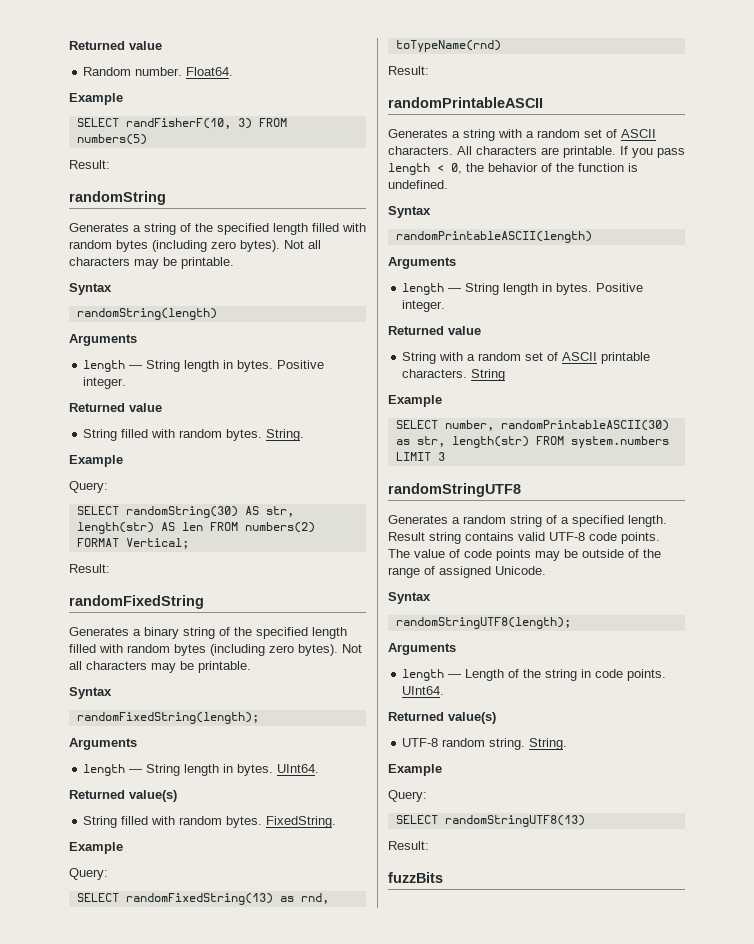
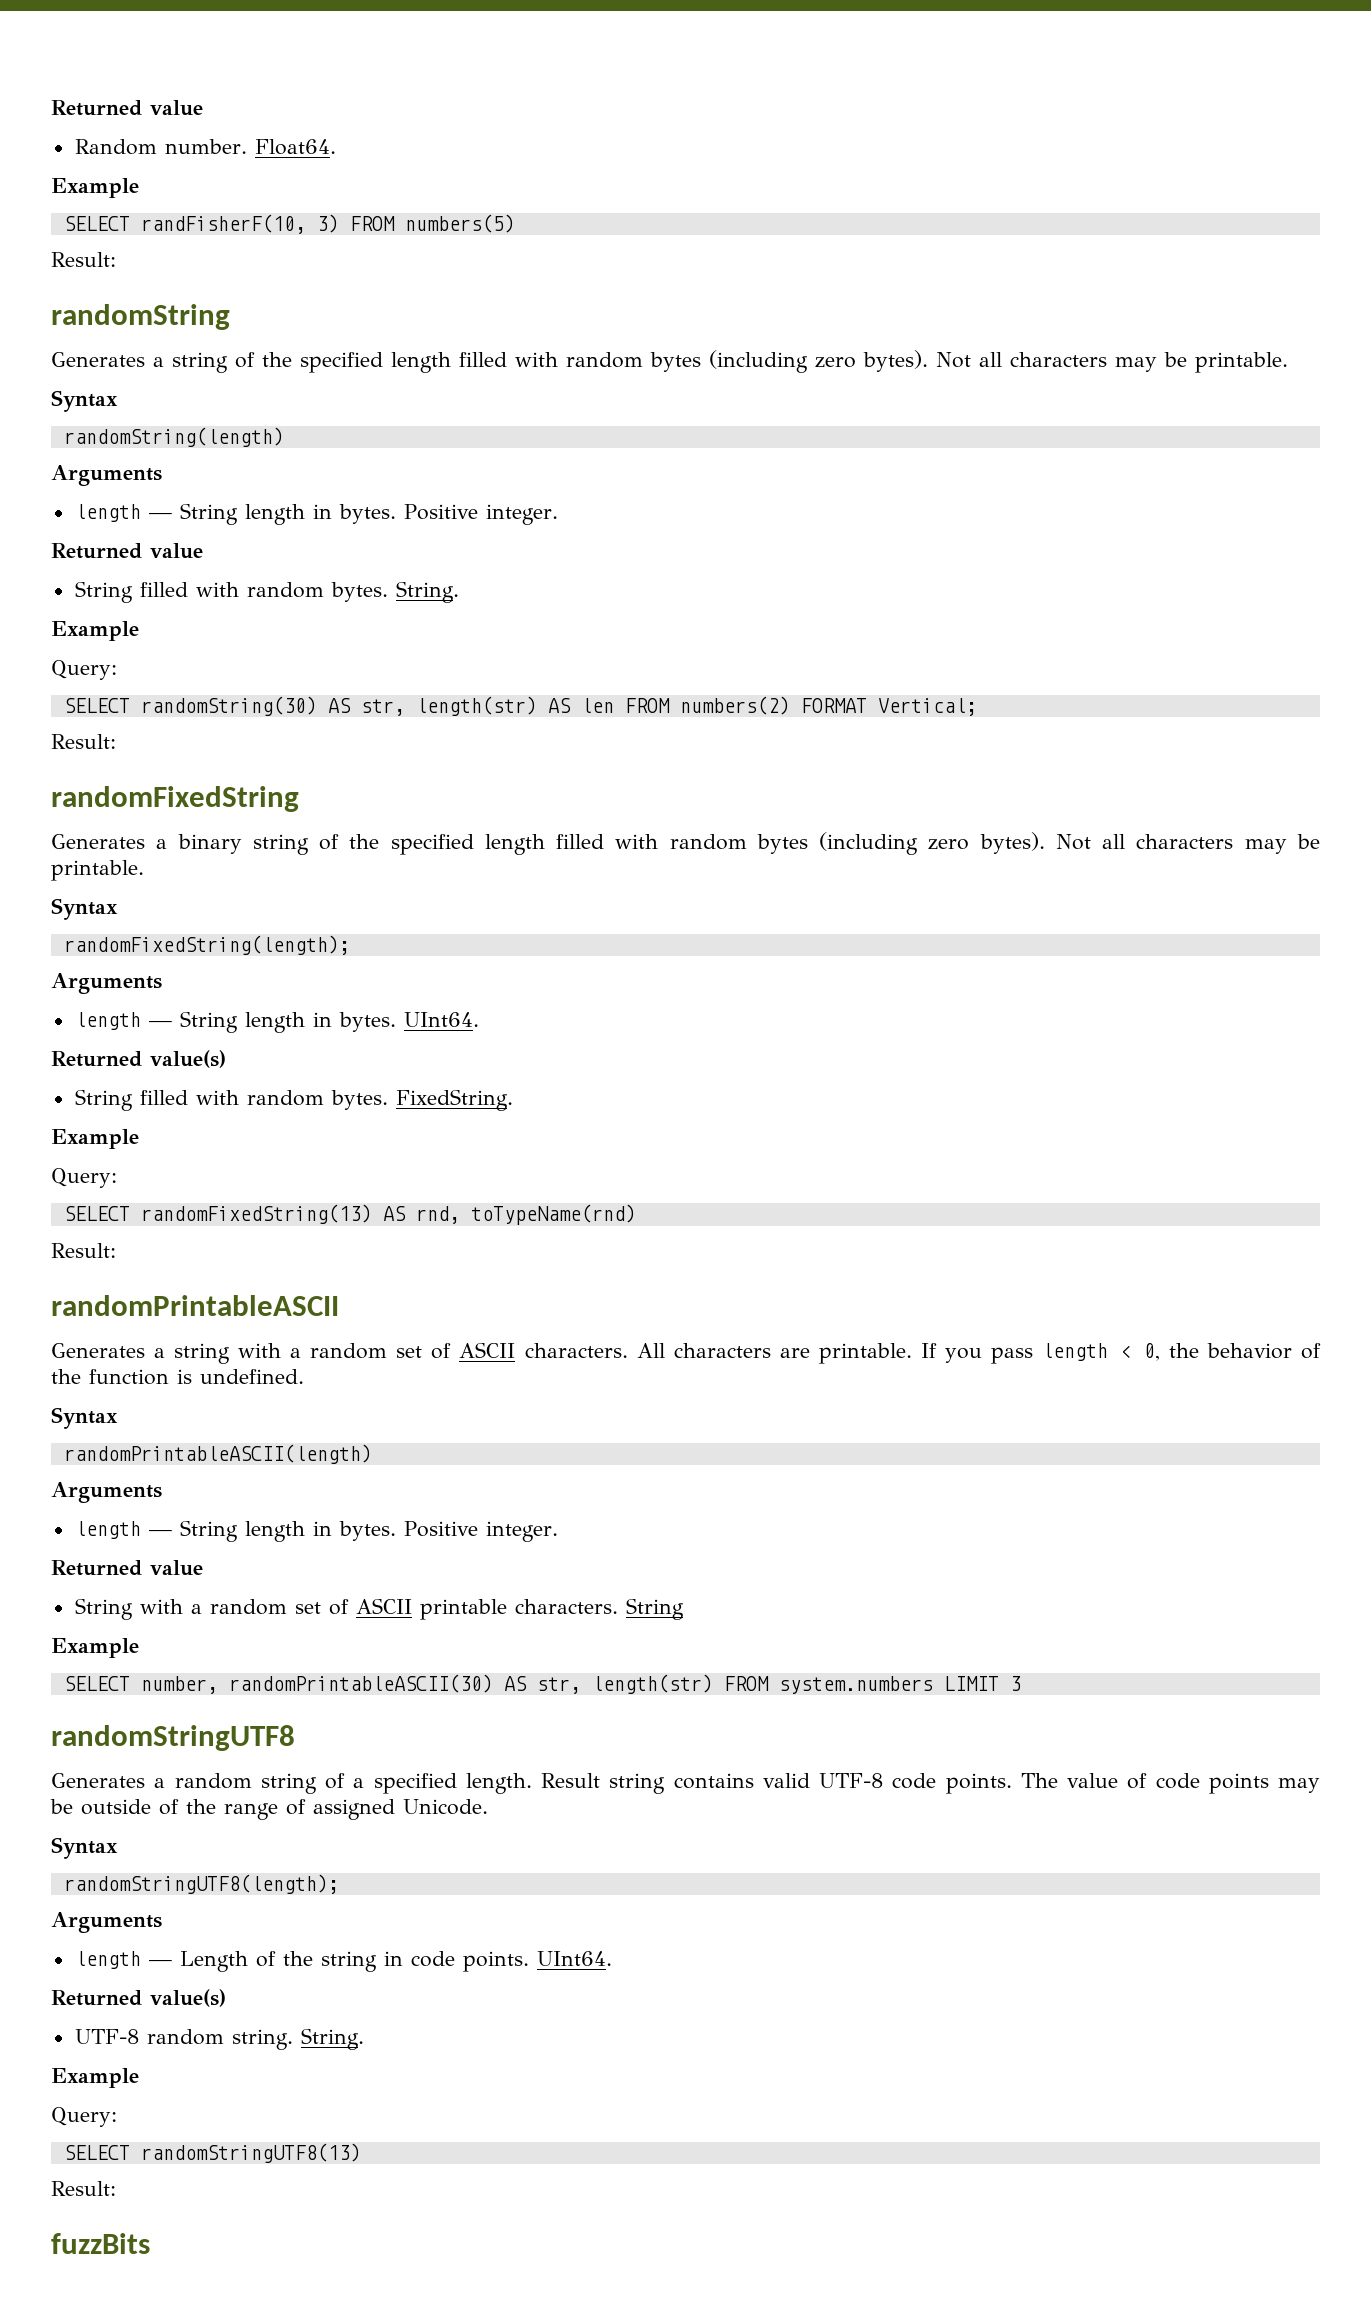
[279,896,294,902] as -> [382,1206,406,1221] AS
[395,439,410,445] as -> [503,1676,527,1691] AS

